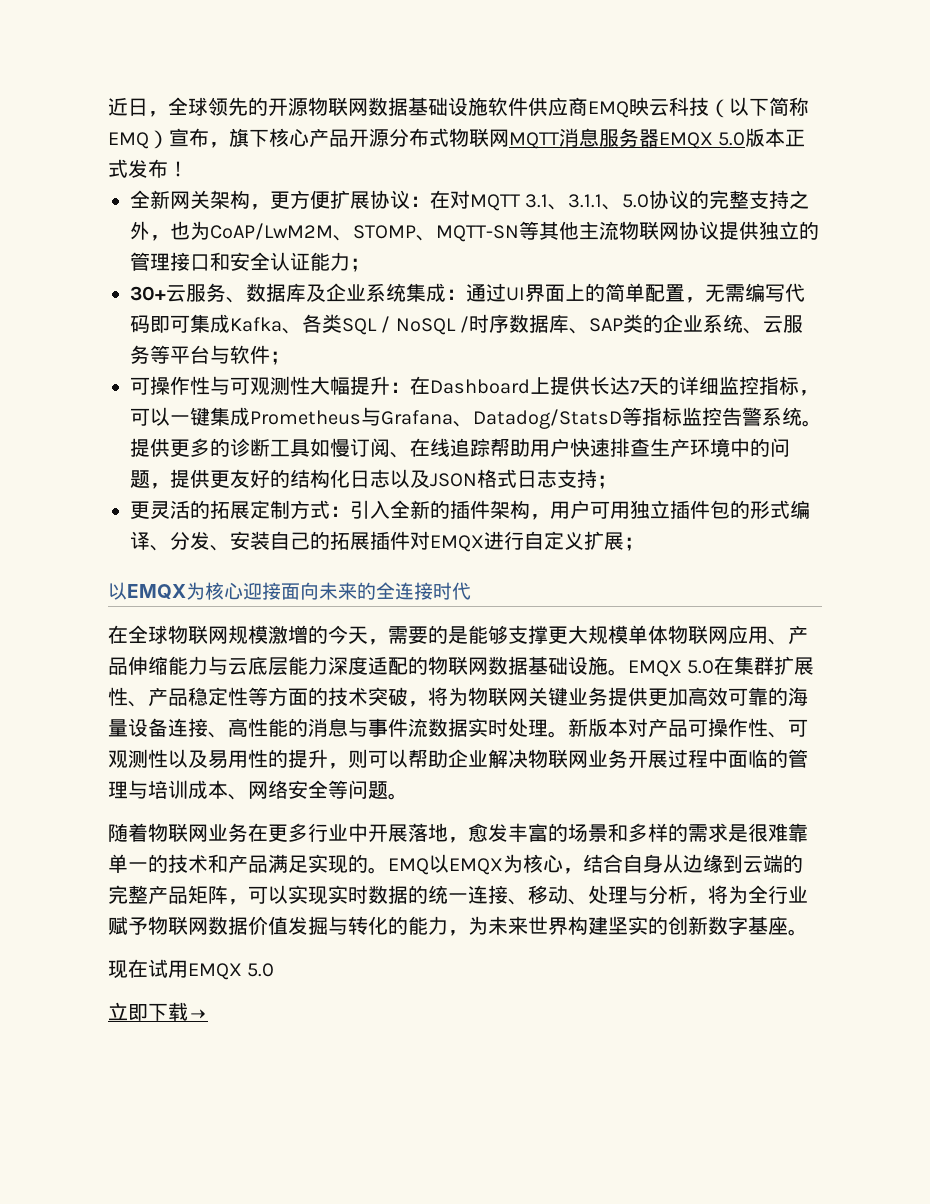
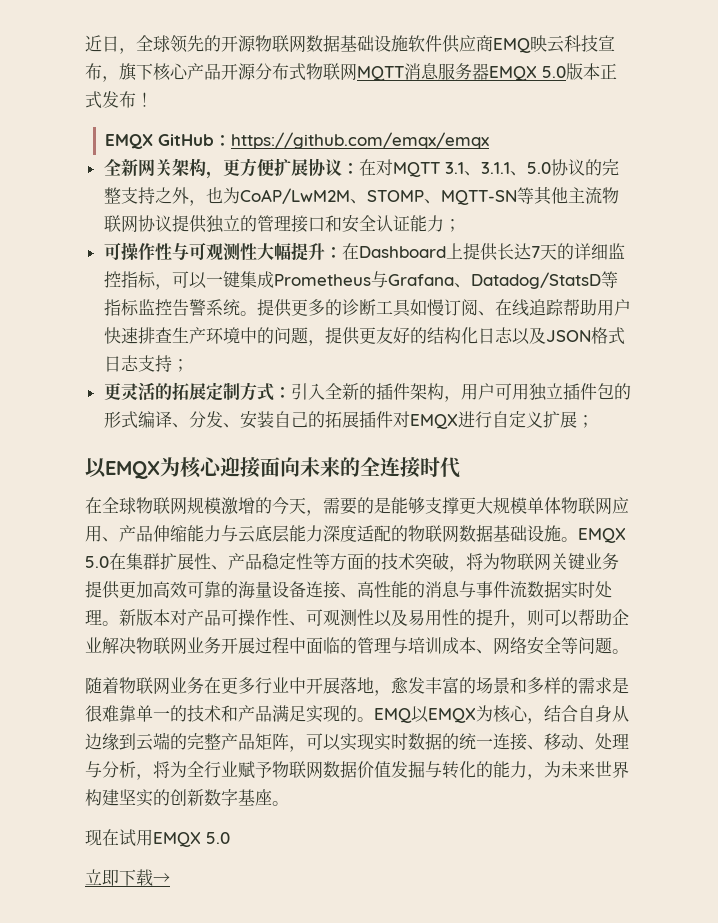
[709,97,809,118] [108,130,169,149] （以下简称EMQ） -> (598, 43) none
(188, 169) none -> [104,132,489,149] // EMQX GitHub：https://github.com/emqx/emqx
[130,283,805,303] [130,314,804,335] [130,345,290,365] // 30+云服务、数据库及企业系统集成：通过UI界面上的简单配置，无需编写代码即可集成Kafka、各类SQL / NoSQL /时序数据库、SAP类的企业系统、云服务等平台与软件； -> (461, 225) none

